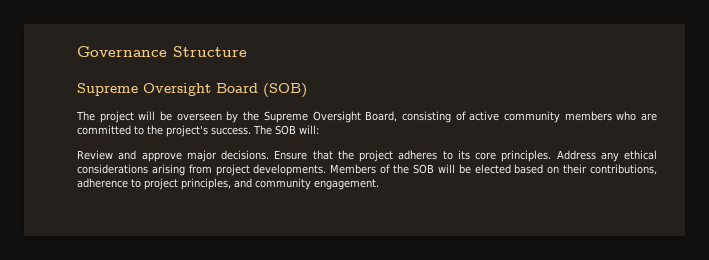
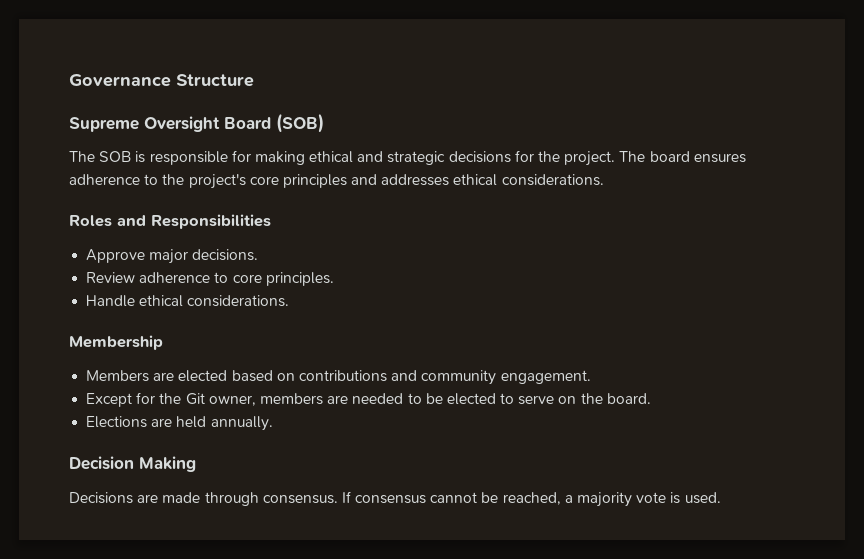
[99,111,657,123] [77,125,319,137] [77,150,657,162] [77,164,658,176] [77,178,379,190] project will be overseen by the Supreme Oversight Board, consisting of active community members who are committed to the project's success. The SOB will: // Review and approve major decisions. Ensure that the project adheres to its core principles. Address any ethical considerations arising from project developments. Members of the SOB will be elected based on their contributions, adherence to project principles, and community engagement. -> [99,150,746,166] [69,174,604,189] [69,214,271,229] [86,249,259,264] [86,272,334,286] [86,295,290,307] [69,335,163,350] [86,370,591,385] [86,392,651,407] [86,416,273,431] [69,456,196,472] [69,491,721,507] SOB is responsible for making ethical and strategic decisions for the project. The board ensures adherence to the project's core principles and addresses ethical considerations. // Roles and Responsibilities // Approve major decisions. // Review adherence to core principles. // Handle ethical considerations. // Membership // Members are elected based on contributions and community engagement. // Except for the Git owner, members are needed to be elected to serve on the board. // Elections are held annually. // Decision Making // Decisions are made through consensus. If consensus cannot be reached, a majority vote is used.

